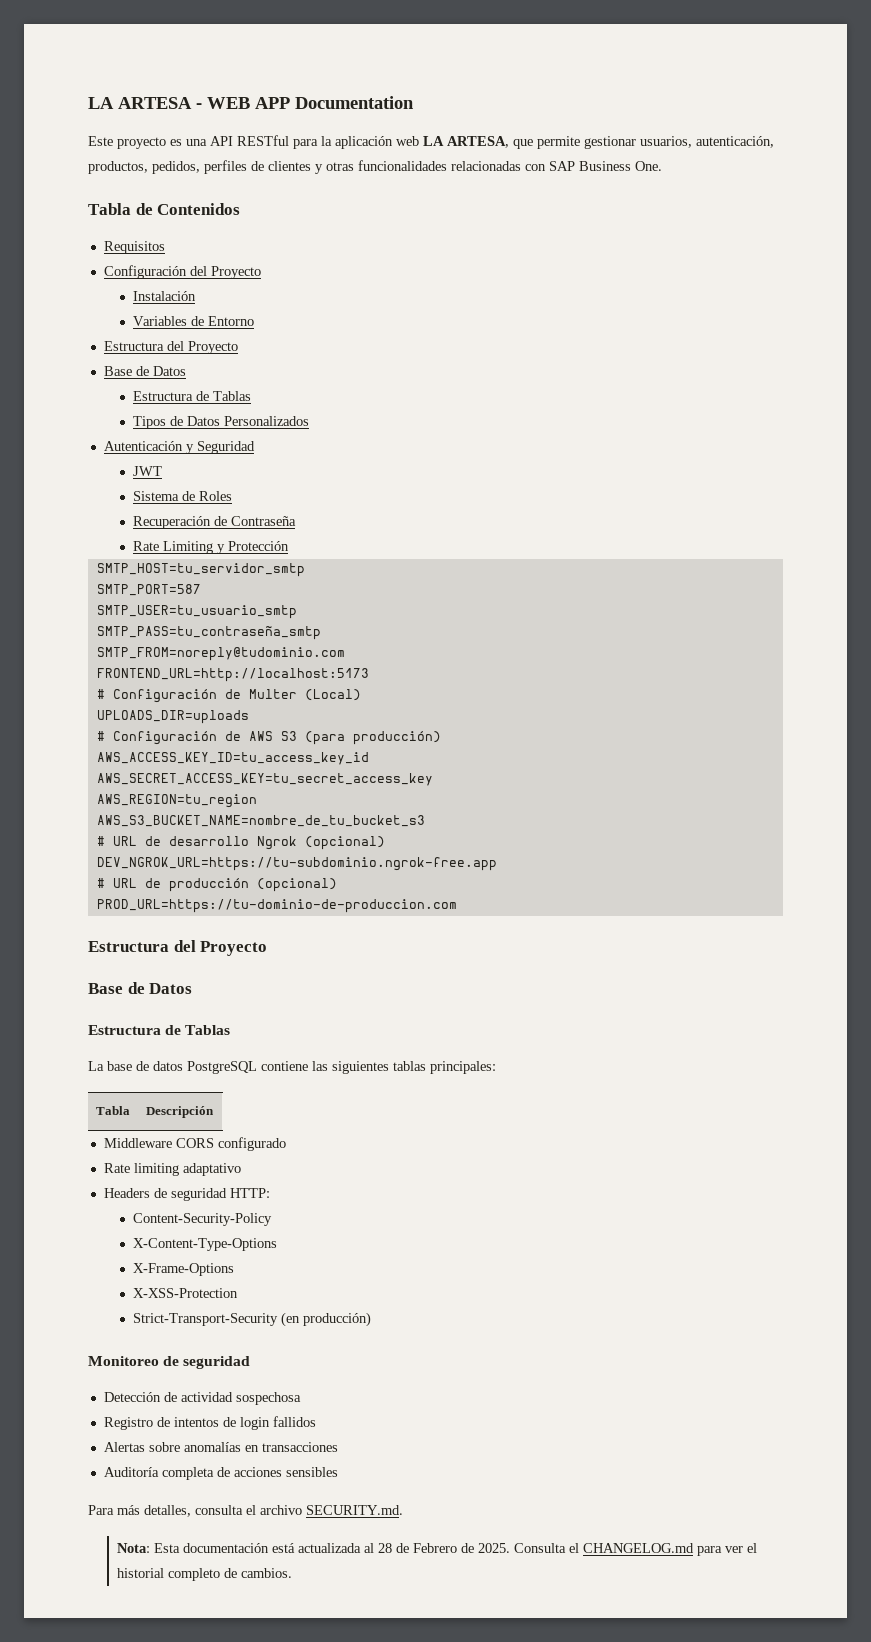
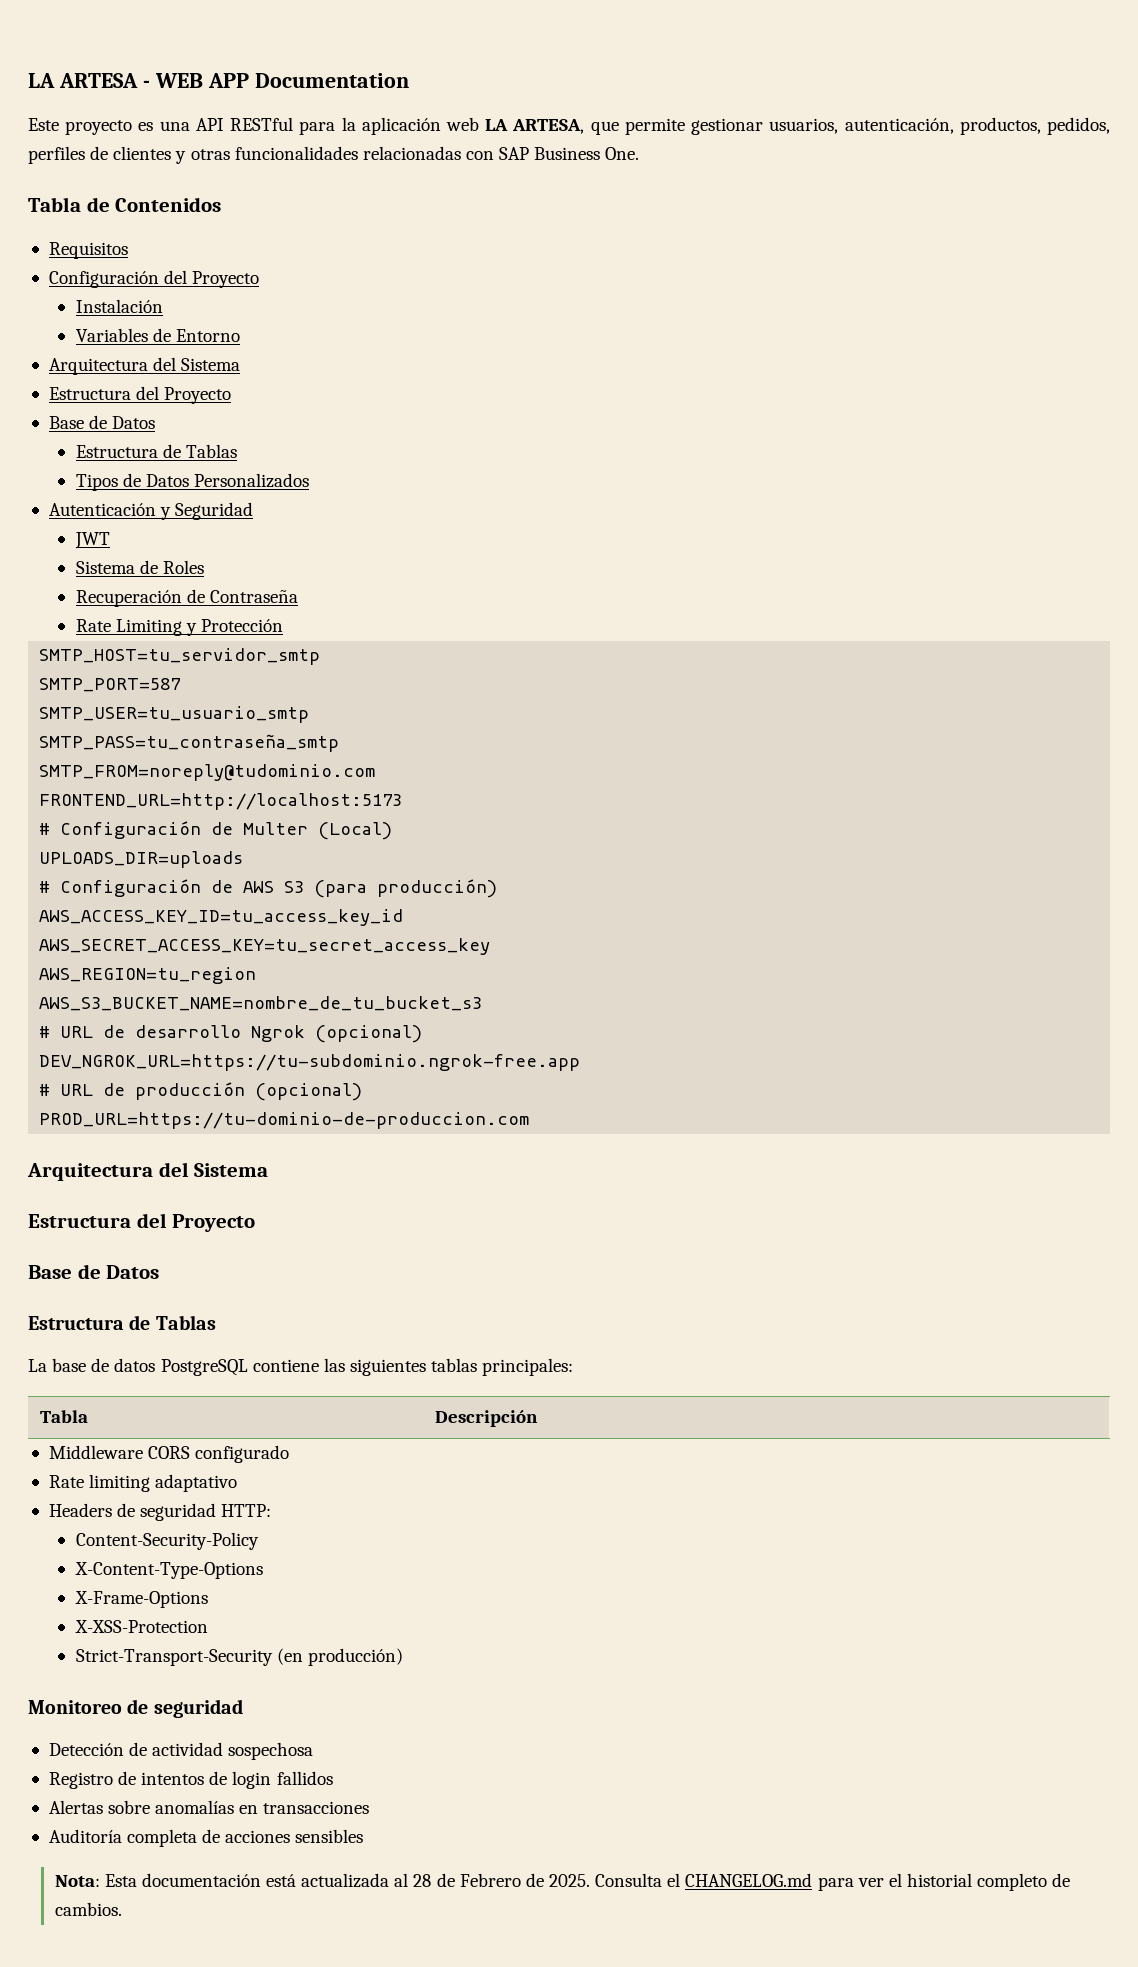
(254, 321) none -> [48,357,241,375] // Arquitectura del Sistema
(457, 906) none -> [27,1162,269,1181] // Arquitectura del Sistema
[88,1505,403,1517] // Para más detalles, consulta el archivo SECURITY.md. -> (364, 1836) none

